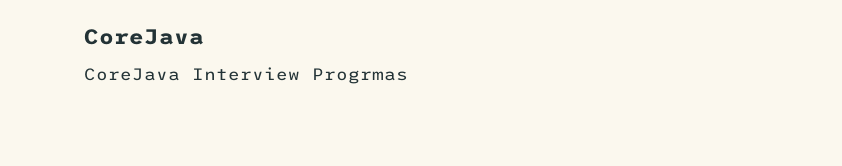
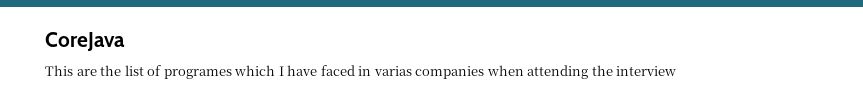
[84,67,408,84] CoreJava Interview Progrmas -> [45,65,677,79] This are the list of programes which I have faced in varias companies when attending the interview

